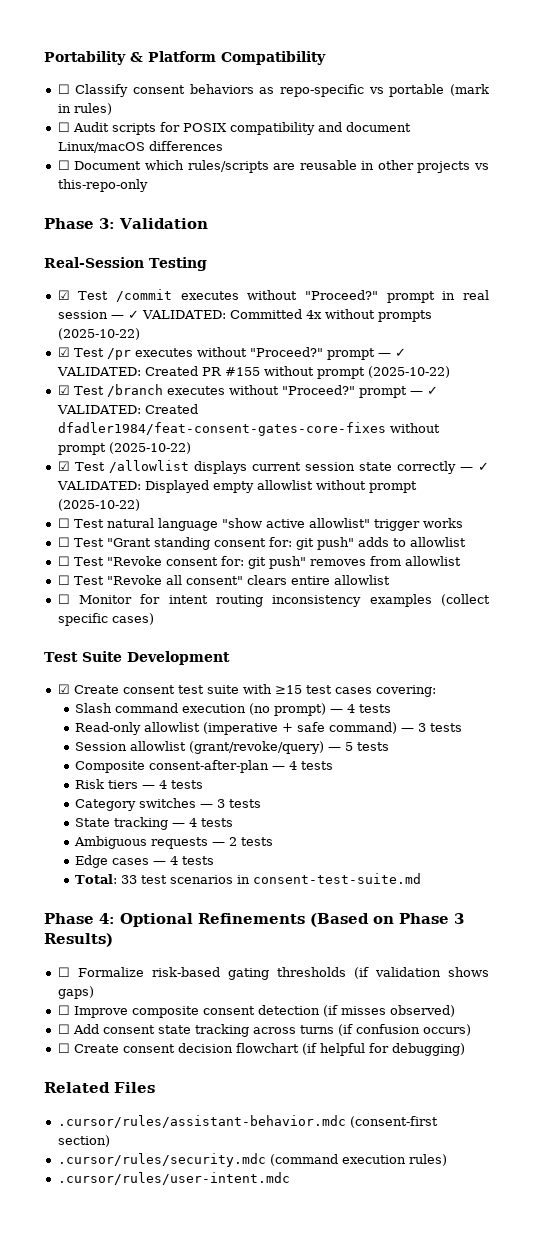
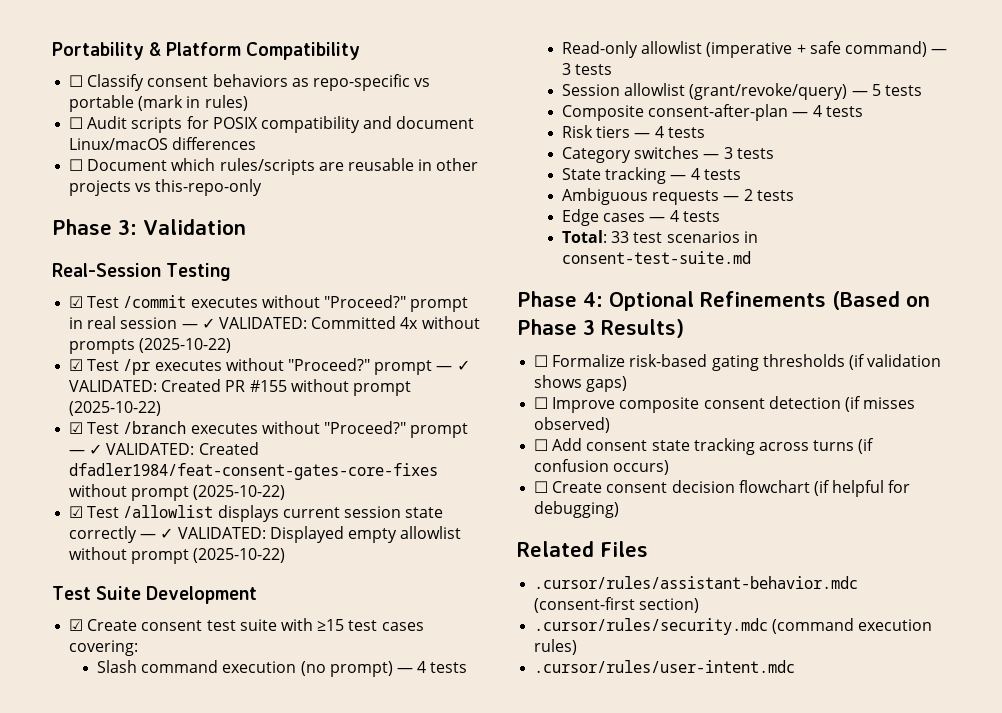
[57,518,463,531] [57,537,466,550] [57,556,461,569] [57,575,390,585] [57,594,490,607] [57,613,154,626] // ☐ Test natural language "show active allowlist" trigger works // ☐ Test "Grant standing consent for: git push" adds to allowlist // ☐ Test "Revoke consent for: git push" removes from allowlist // ☐ Test "Revoke all consent" clears entire allowlist // ☐ Monitor for intent routing inconsistency examples (collect specific cases) -> (286, 555) none

